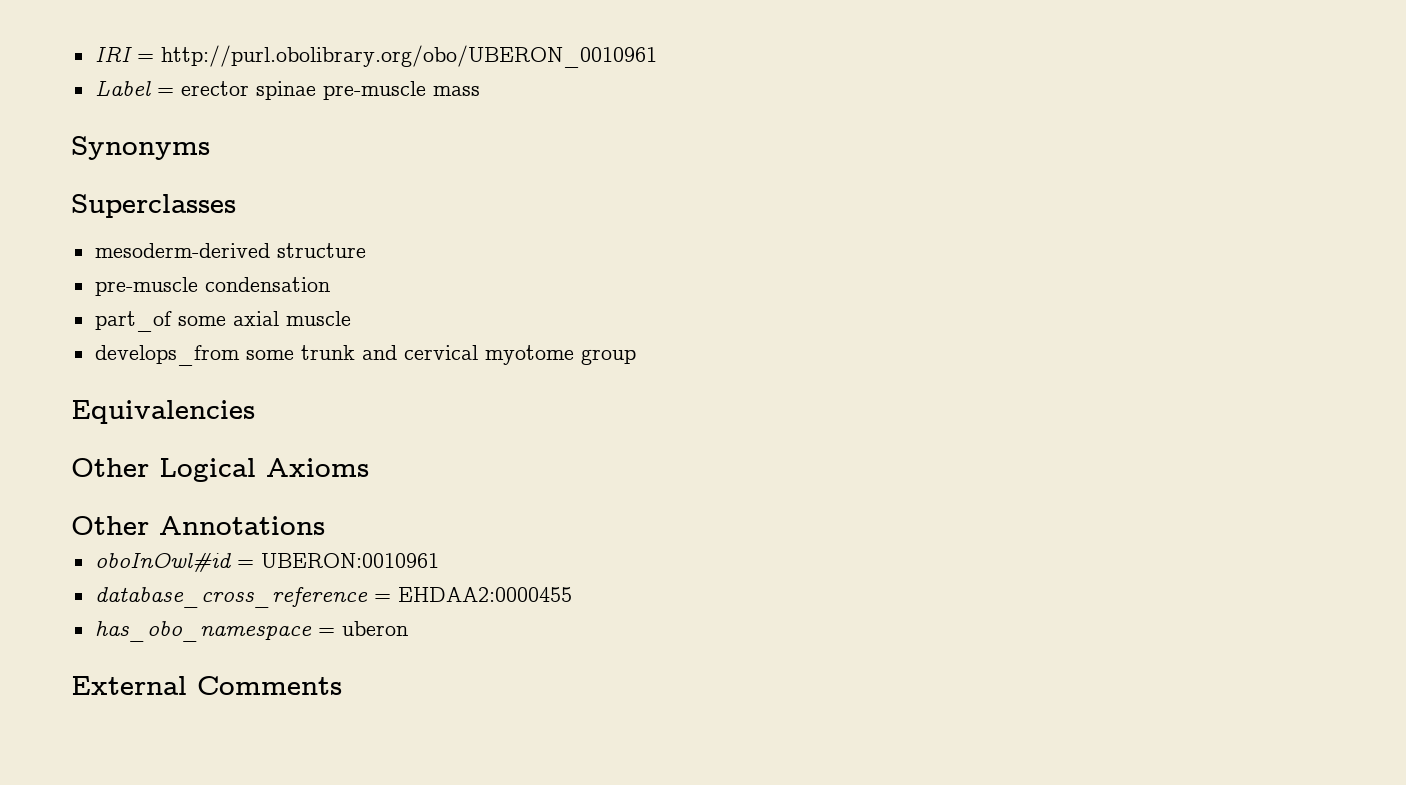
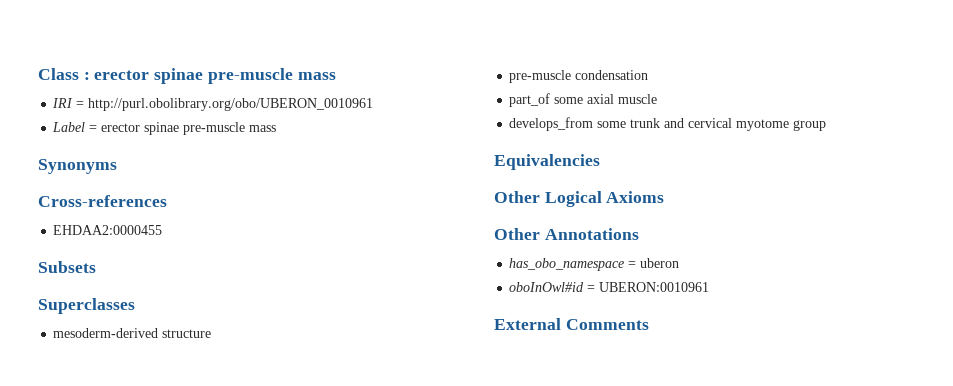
(94, 54) none -> [38,68,336,84] Class : erector spinae pre-muscle mass //
(210, 148) none -> [38,195,167,207] [53,225,163,235] [38,261,96,273] // Cross-references // EHDAA2:0000455 // Subsets
(325, 525) none -> [509,258,680,271] // has_obo_namespace = uberon
[94,587,572,608] [94,621,408,642] // database_cross_reference = EHDAA2:0000455 // has_obo_namespace = uberon -> (710, 287) none

